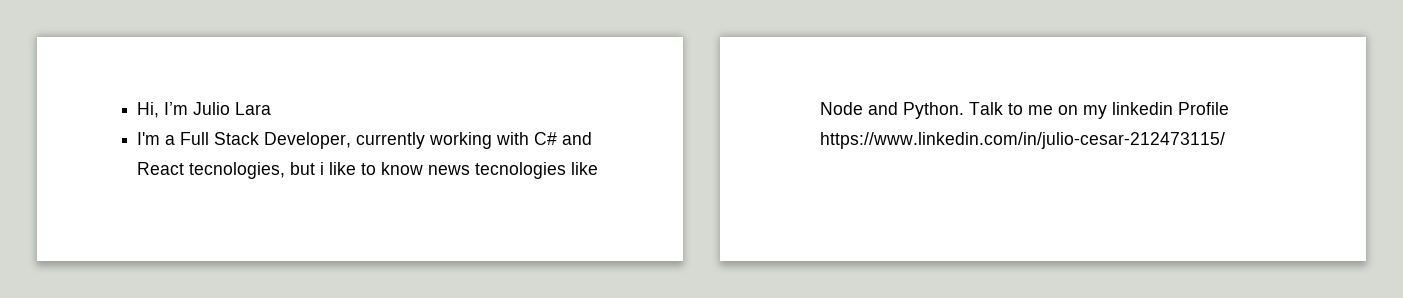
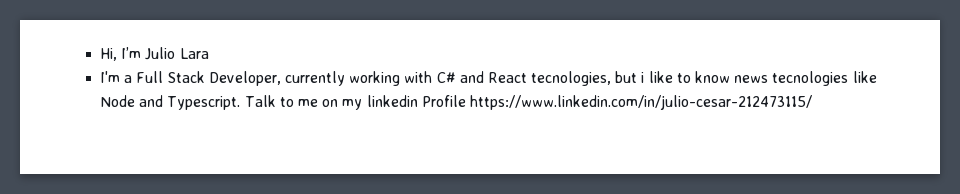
[903,102,965,119] Python. -> [167,96,241,110] Typescript.

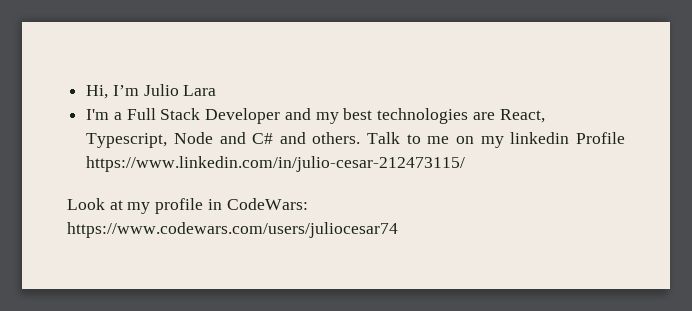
[208,71,877,86] [100,95,241,110] Developer, currently working with C# and React tecnologies, but i like to know news tecnologies like Node and Typescript. -> [205,108,545,124] [86,132,361,148] Developer and my best technologies are React, Typescript, Node and C# and others.
(812, 102) none -> [67,198,308,214] [67,222,398,238] // Look at my profile in CodeWars: https://www.codewars.com/users/juliocesar74

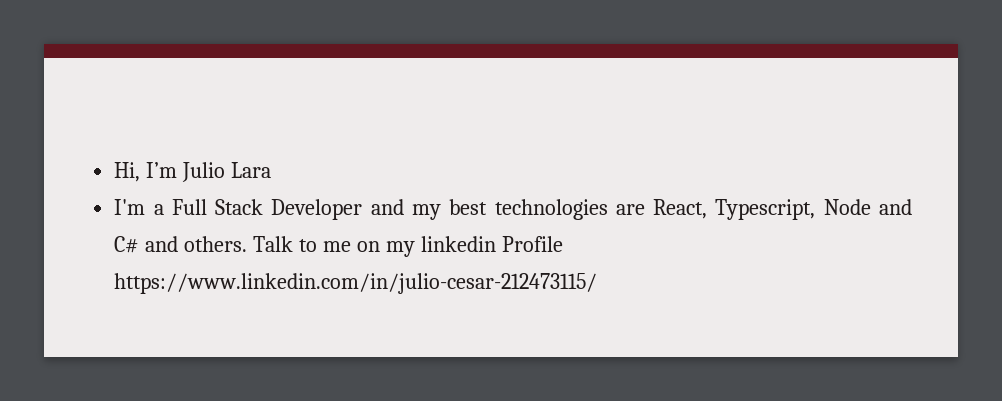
[67,198,308,214] [67,222,398,238] // Look at my profile in CodeWars: https://www.codewars.com/users/juliocesar74 -> (598, 283) none

